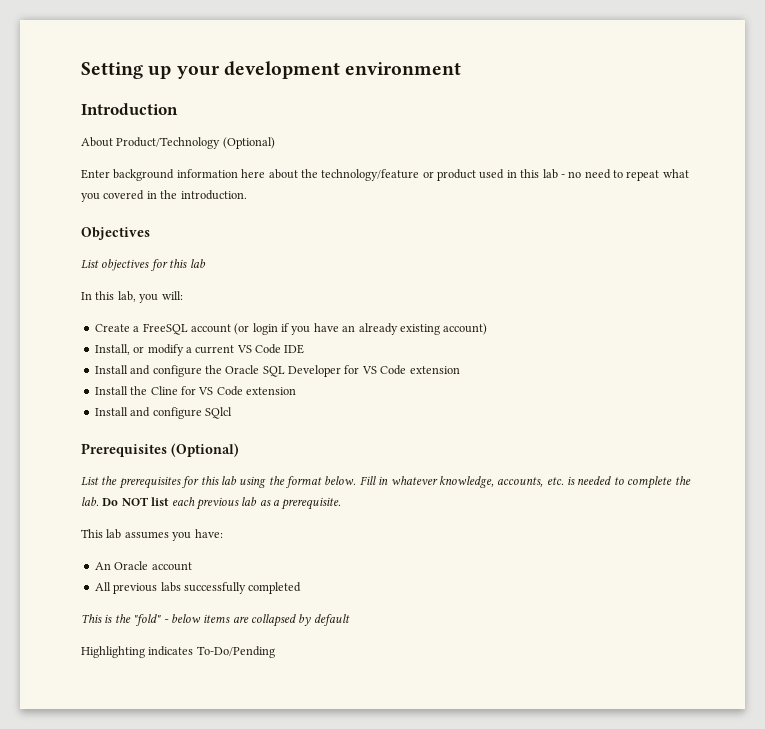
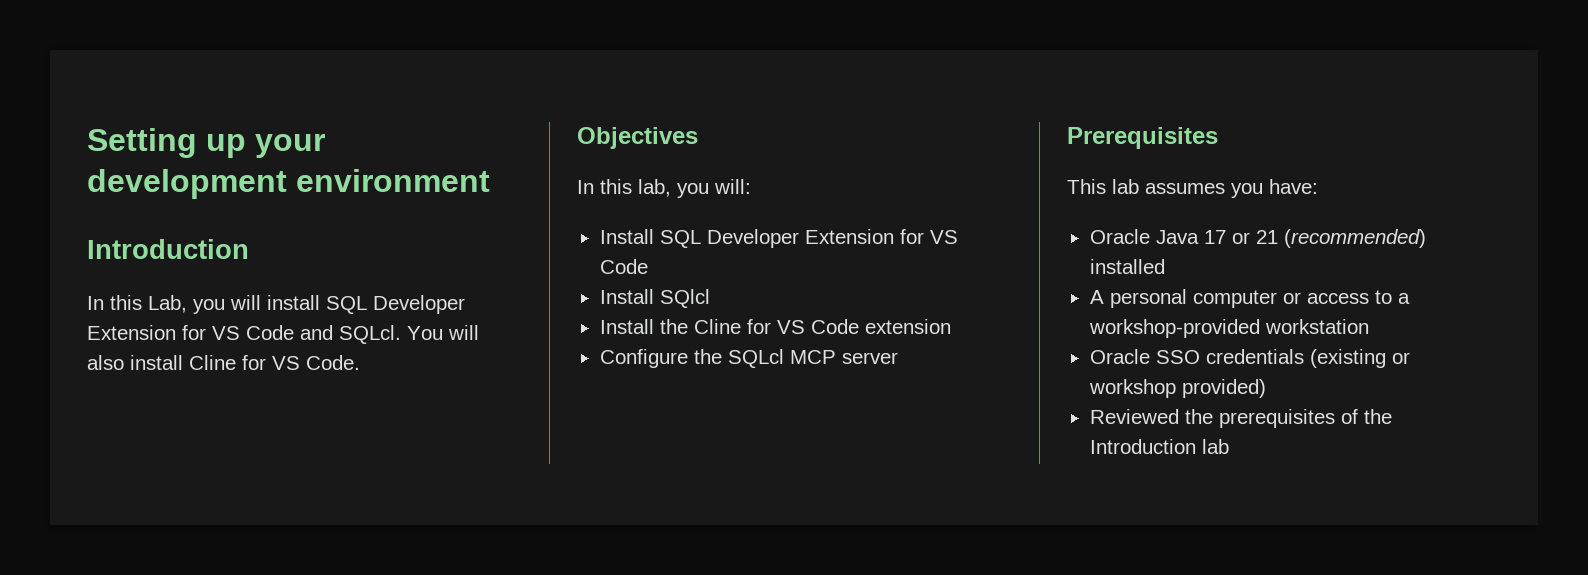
[81,137,275,149] [81,169,689,181] [81,190,247,202] [81,227,150,240] [81,259,206,271] About Product/Technology (Optional) // Enter background information here about the technology/feature or product used in this lab - no need to repeat what you covered in the introduction. // Objectives // List objectives for this lab -> [87,295,465,314] [87,325,479,344] [87,355,360,370] [577,127,698,149] In this Lab, you will install SQL Developer Extension for VS Code and SQLcl. You will also install Cline for VS Code. // Objectives
[94,323,488,335] [94,344,305,356] [94,365,460,377] Create a FreeSQL account (or login if you have an already existing account) // Install, or modify a current VS Code IDE // Install and configure the Oracle SQL Developer for VS Code extension -> [599,229,958,248] [599,259,648,274] [599,289,710,308] Install SQL Developer Extension for VS Code // Install SQlcl
[94,407,232,419] [81,443,239,457] [81,476,691,489] [81,497,342,510] Install and configure SQlcl // Prerequisites (Optional) // List the prerequisites for this lab using the format below. Fill in whatever knowledge, accounts, etc. is needed to complete the lab. Do NOT list each previous lab as a prerequisite. -> [599,349,898,368] [1067,127,1218,149] Configure the SQLcl MCP server // Prerequisites
[94,561,192,571] [94,582,302,594] [81,614,350,627] [81,646,275,658] An Oracle account // All previous labs successfully completed // This is the "fold" - below items are collapsed by default // Highlighting indicates To-Do/Pending -> [1089,229,1426,248] [1089,259,1165,274] [1089,289,1410,308] [1088,319,1369,338] [1089,349,1410,368] [1088,379,1266,398] [1089,409,1392,428] [1089,439,1229,454] Oracle Java 17 or 21 (recommended) installed // A personal computer or access to a workshop-provided workstation // Oracle SSO credentials (existing or workshop provided) // Reviewed the prerequisites of the Introduction lab

